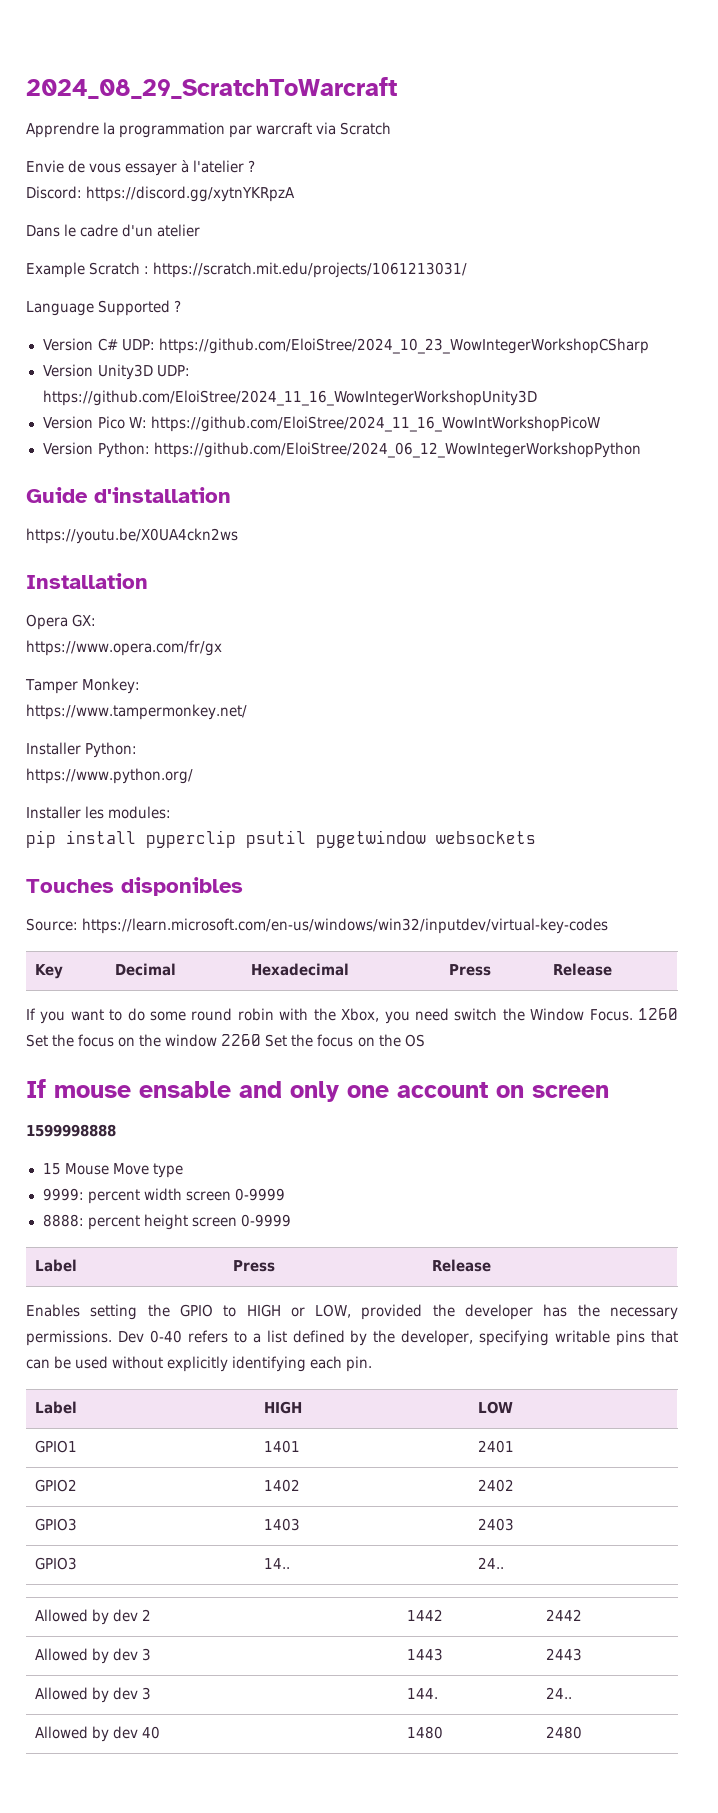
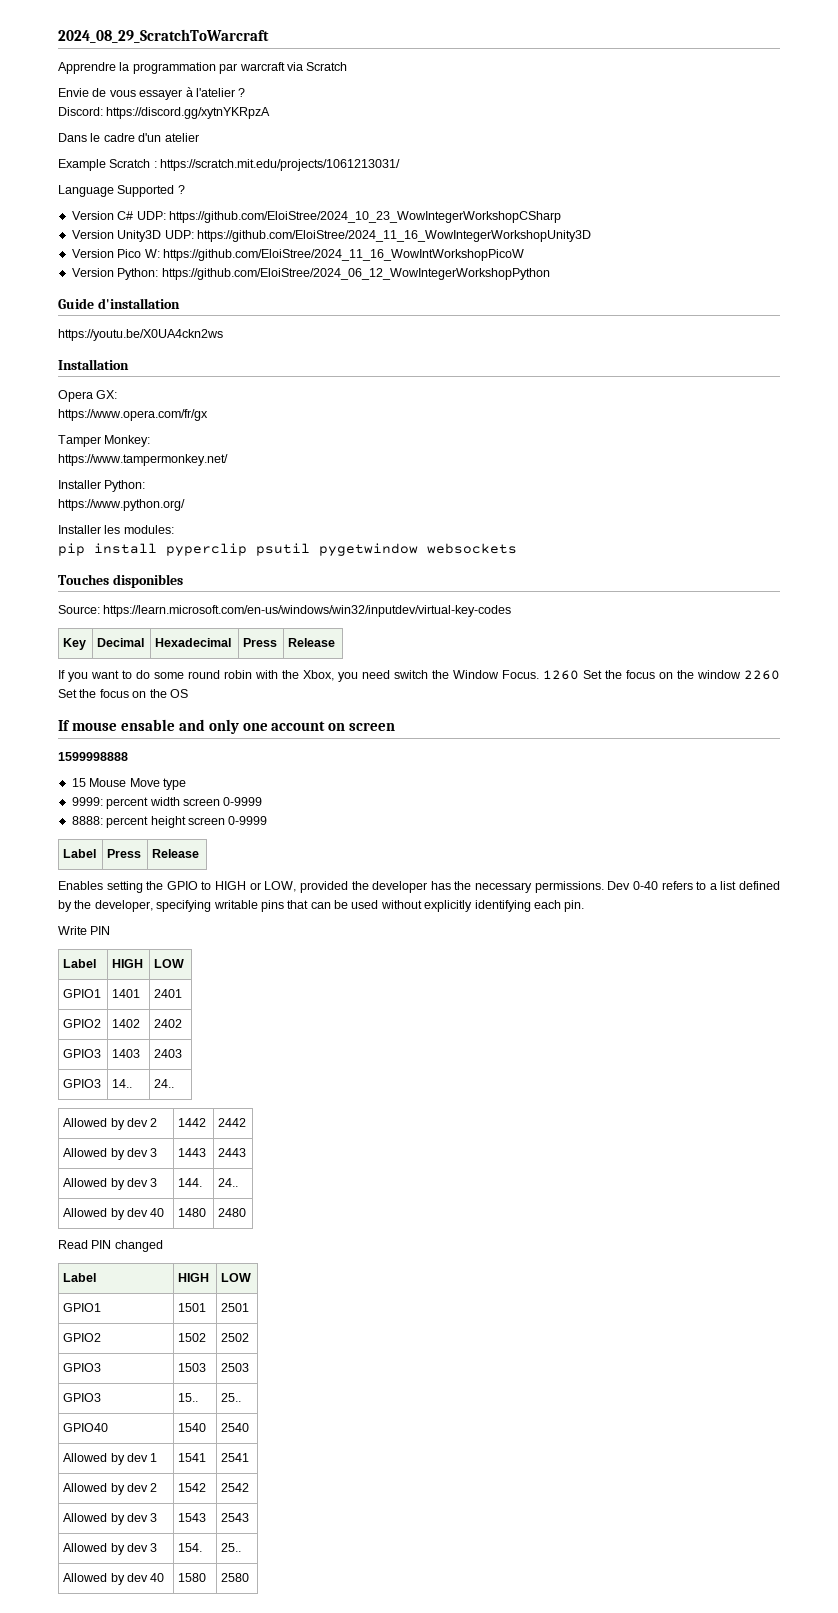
(373, 1364) none -> [58,926,111,935] // Write PIN
(583, 1732) none -> [58,1240,163,1252] [63,1273,97,1282] [178,1273,210,1282] [221,1273,252,1282] [63,1303,102,1312] [178,1303,207,1312] [221,1303,250,1312] [63,1333,102,1342] [178,1333,207,1342] [221,1333,250,1342] [63,1363,102,1372] [178,1363,207,1372] [221,1363,250,1372] [63,1393,102,1402] [178,1393,199,1402] [221,1393,242,1402] [63,1423,109,1432] [178,1423,207,1432] [221,1423,250,1432] [63,1453,158,1465] [178,1453,207,1462] [221,1453,250,1462] [63,1483,158,1495] [178,1483,207,1492] [221,1483,250,1492] [63,1513,158,1525] [178,1513,207,1522] [221,1513,250,1522] [63,1543,158,1555] [178,1543,203,1552] [221,1543,242,1552] [63,1573,165,1585] [178,1573,207,1582] [221,1573,250,1582] // Read PIN changed // Label | HIGH | LOW // GPIO1 | 1501 | 2501 // GPIO2 | 1502 | 2502 // GPIO3 | 1503 | 2503 // GPIO3 | 15.. | 25.. // GPIO40 | 1540 | 2540 // Allowed by dev 1 | 1541 | 2541 // Allowed by dev 2 | 1542 | 2542 // Allowed by dev 3 | 1543 | 2543 // Allowed by dev 3 | 154. | 25.. // Allowed by dev 40 | 1580 | 2580

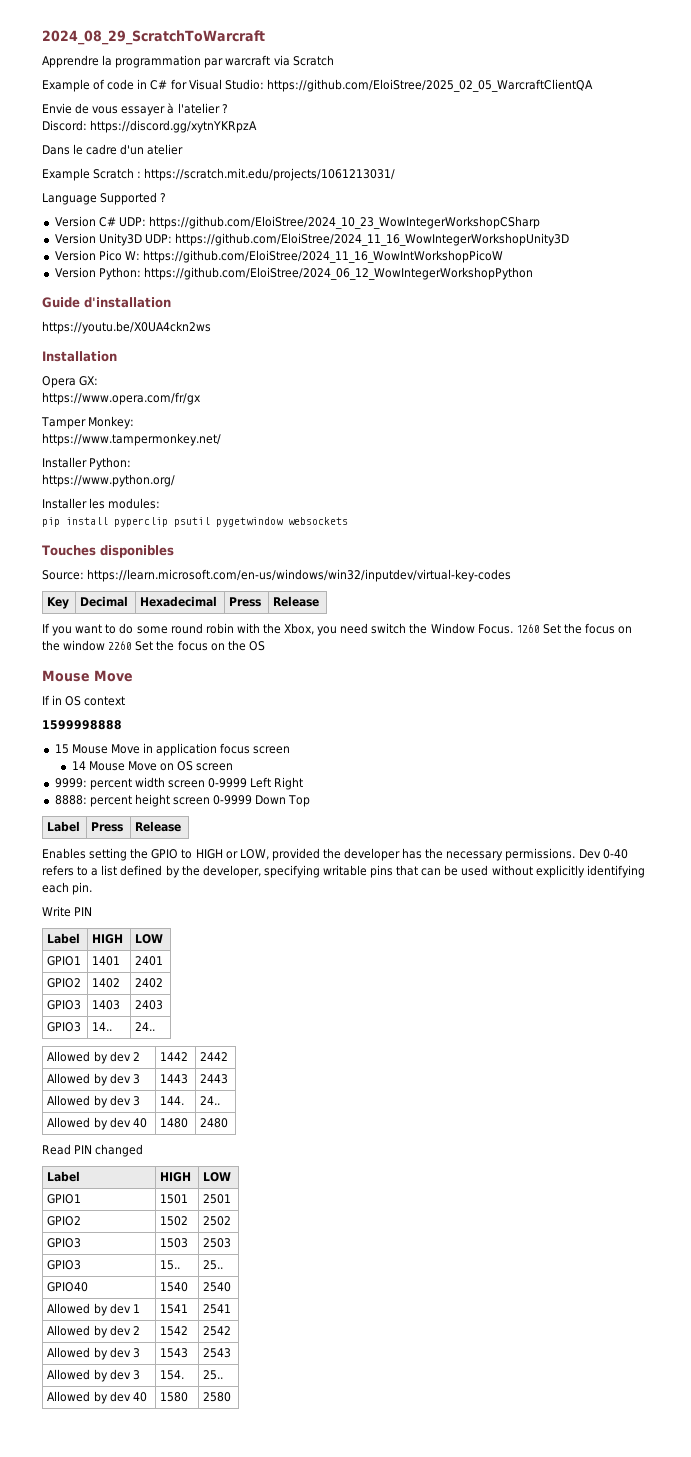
(348, 66) none -> [42,79,593,92] // Example of code in C# for Visual Studio: https://github.com/EloiStree/2025_02_05_WarcraftClientQA
[58,719,396,734] [58,752,128,761] [71,778,186,790] // If mouse ensable and only one account on screen // 1599998888 // 15 Mouse Move type -> [42,670,133,682] [42,695,126,706] [42,720,122,730] [54,743,291,756] [71,761,234,771] // Mouse Move // If in OS context // 1599998888 // 15 Mouse Move in application focus screen // 14 Mouse Move on OS screen
(263, 801) none -> [250,777,304,790] Left Right
(268, 820) none -> [255,795,311,807] Down Top

